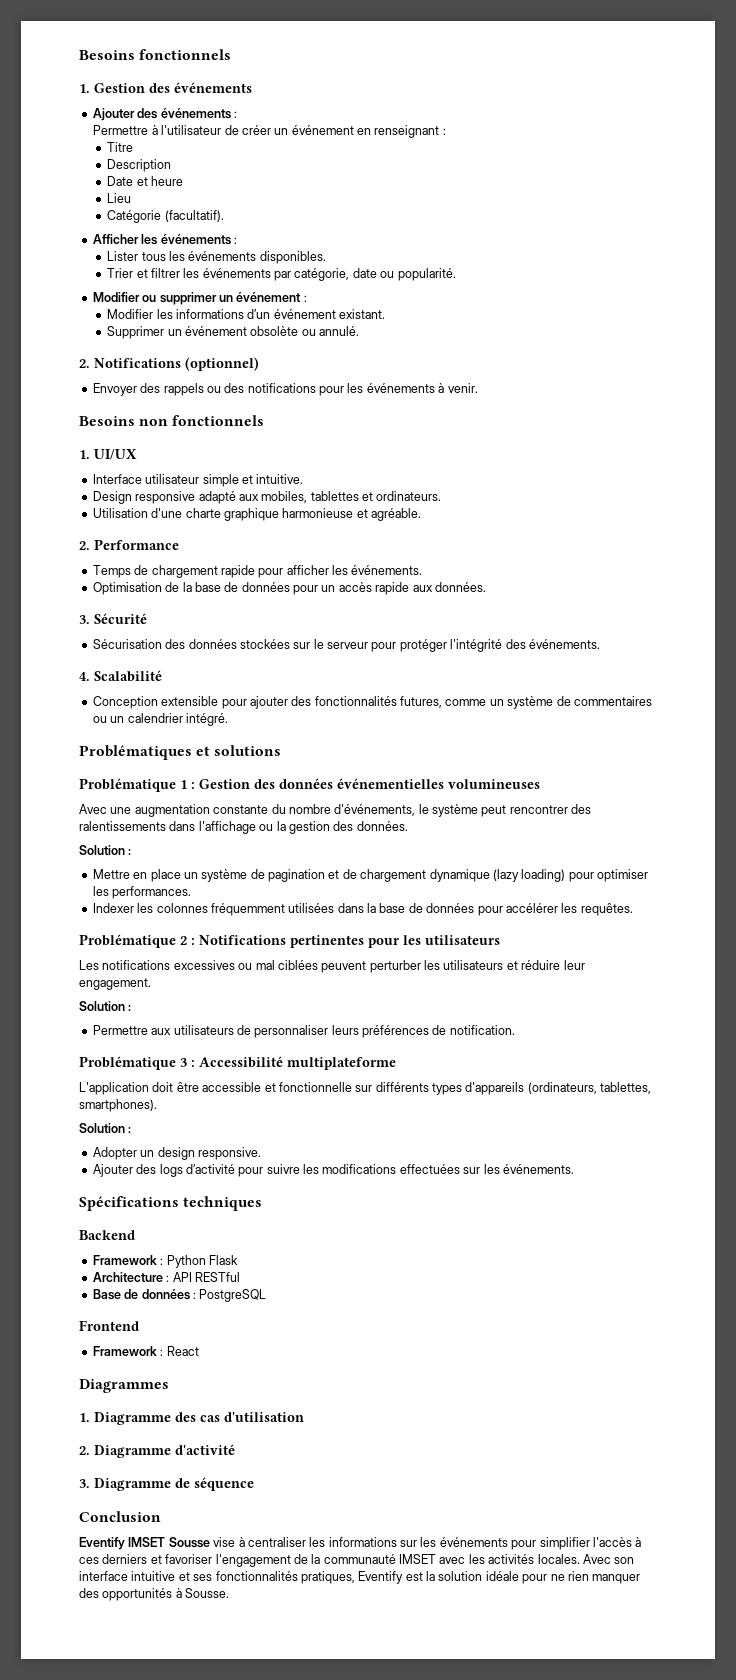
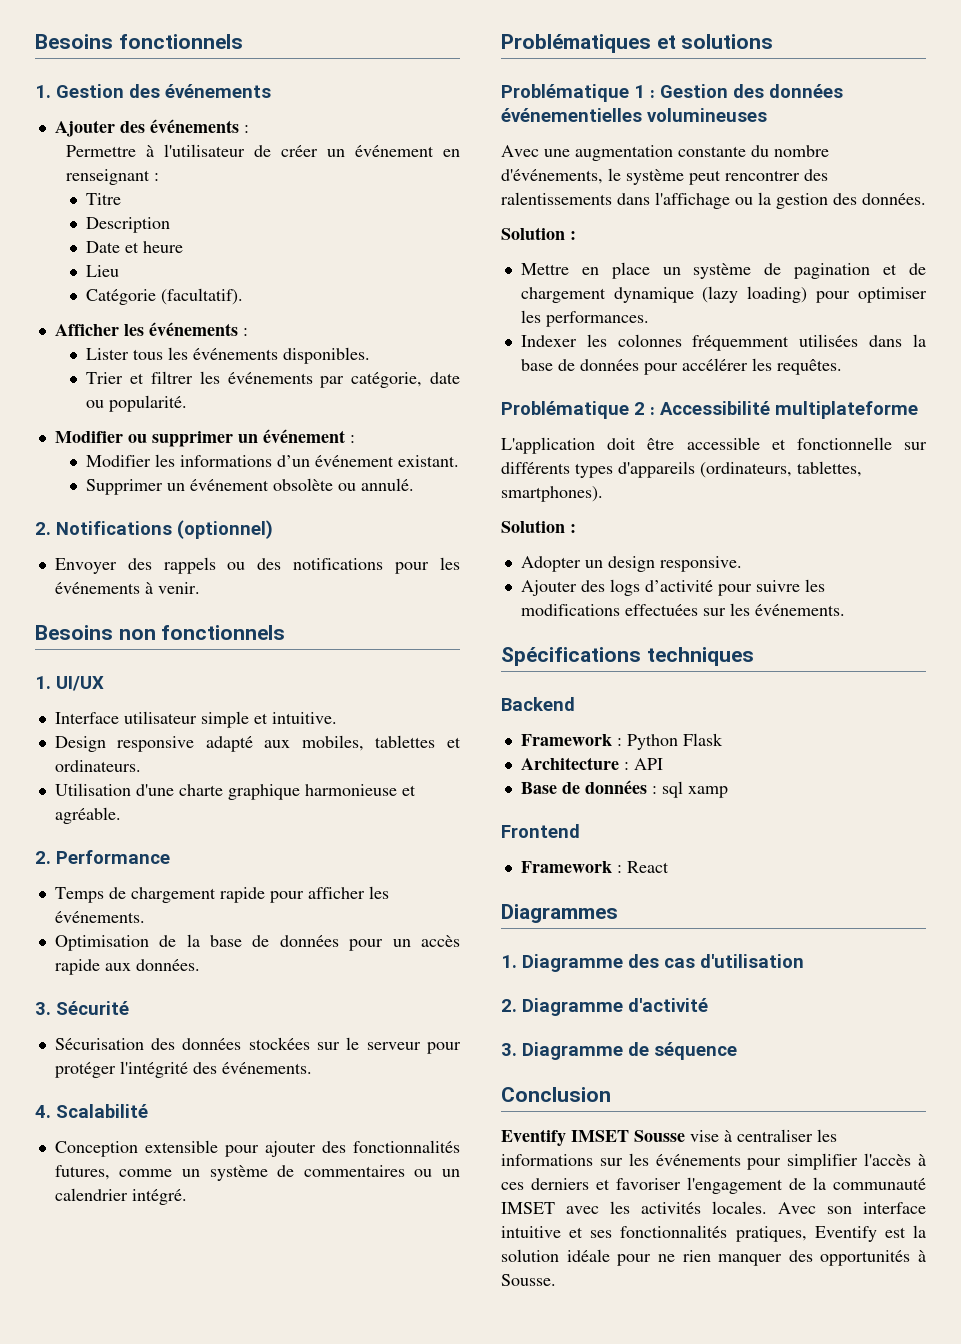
[199,935,500,948] [79,960,585,973] [79,978,151,990] [79,1001,132,1011] [92,1025,515,1038] [79,1056,195,1070] Notifications pertinentes pour les utilisateurs // Les notifications excessives ou mal ciblées peuvent perturber les utilisateurs et réduire leur engagement. // Solution : // Permettre aux utilisateurs de personnaliser leurs préférences de notification. // Problématique 3 : -> (655, 411) none
[194,1272,240,1282] RESTful -> (663, 764) none
[199,1289,267,1302] PostgreSQL -> [661,781,728,798] sql xamp

